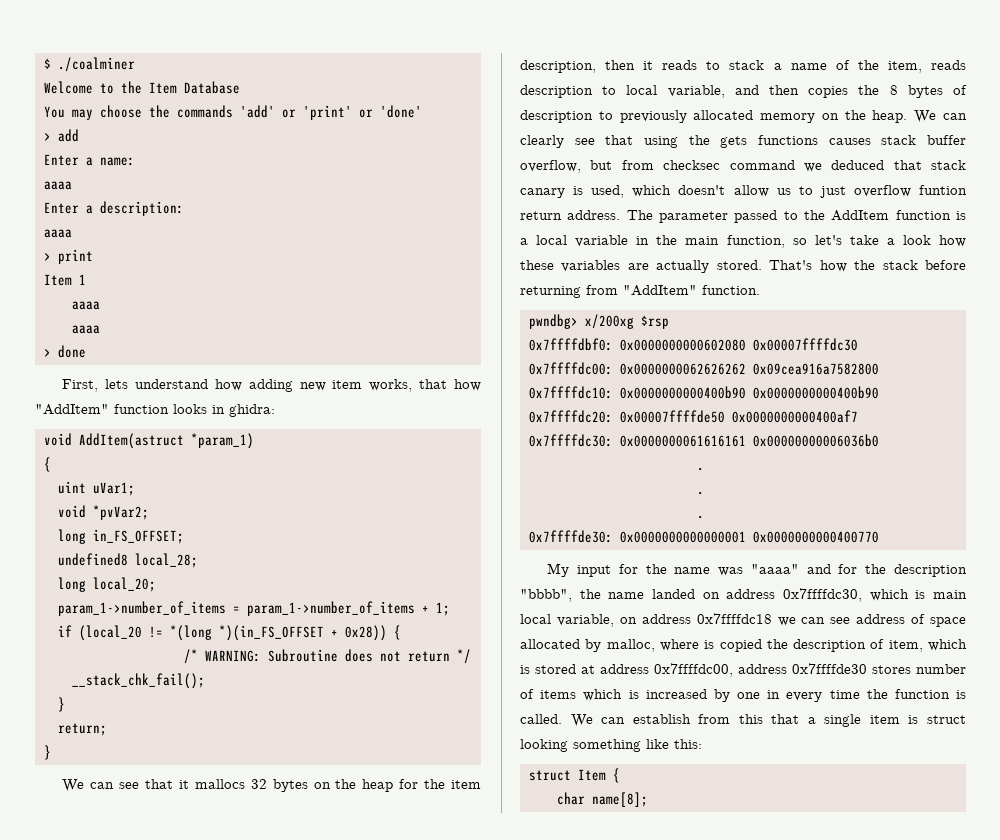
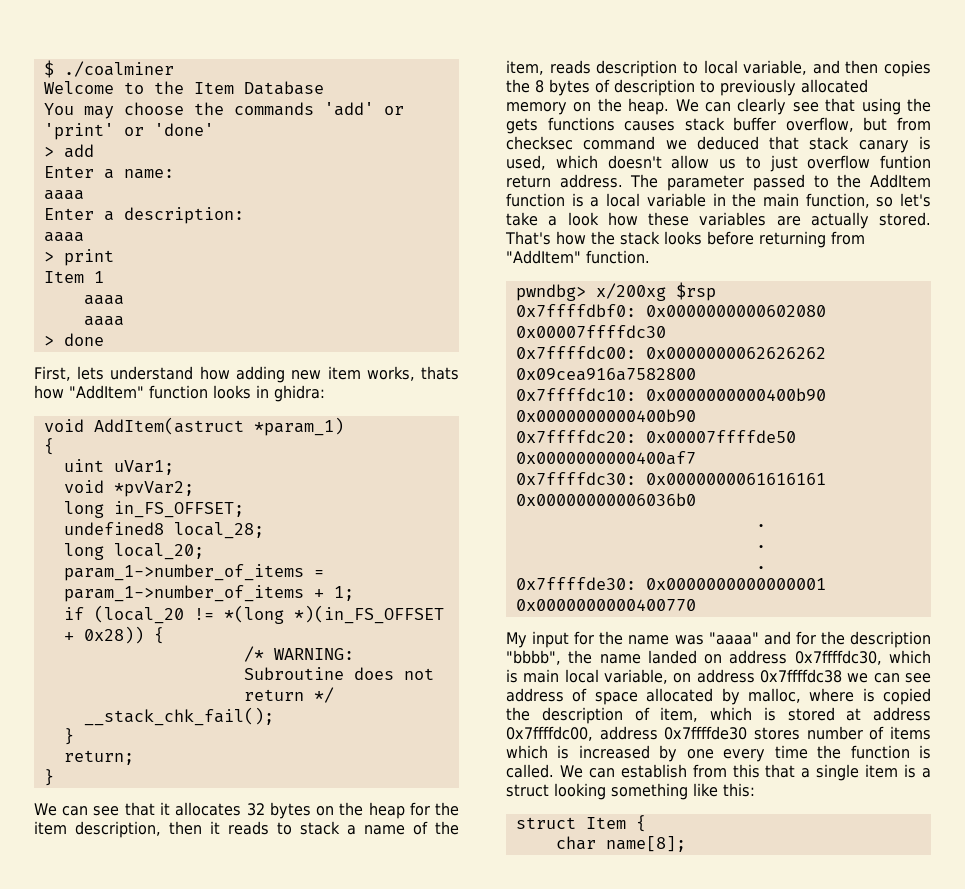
[419,379,448,389] that -> [421,366,459,380] thats
[194,779,245,789] mallocs -> [175,802,242,816] allocates
(918, 265) none -> [664,231,702,245] looks
[696,613,772,624] 0x7ffffdc18 -> [760,669,842,683] 0x7ffffdc38
[767,690,781,699] in -> (714, 754) none
(919, 719) none -> [922,768,931,778] a

